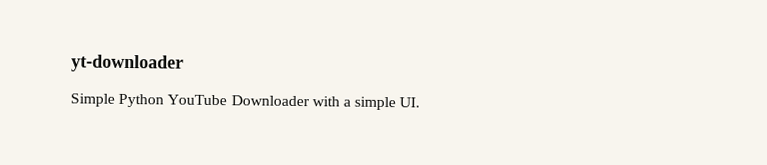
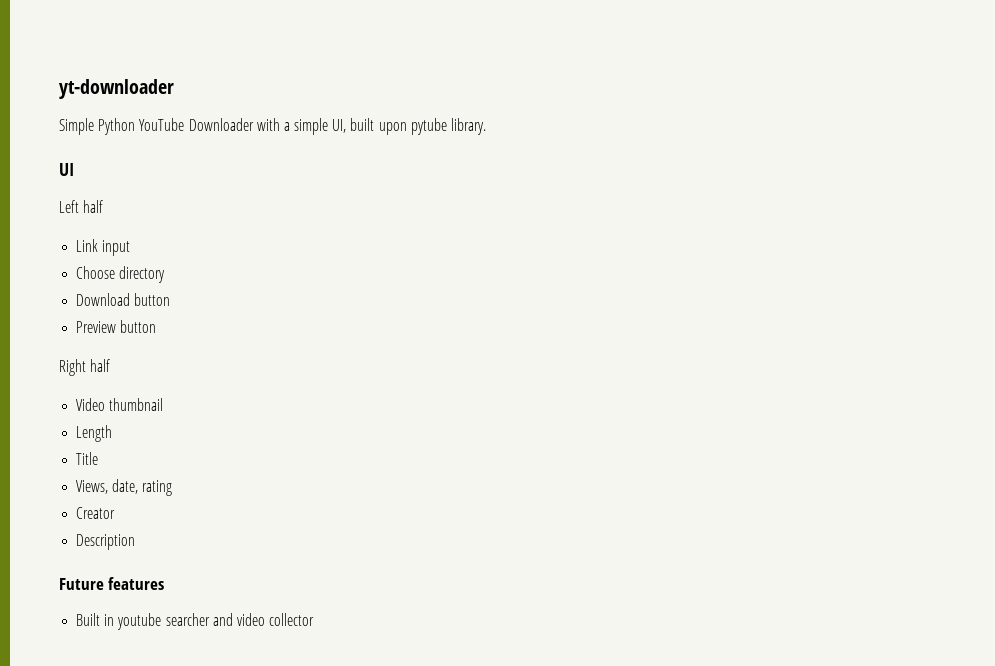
[399,97,421,108] UI. -> [332,118,487,135] [59,163,74,176] [59,200,104,213] [76,239,131,256] [76,266,166,283] [76,293,171,306] [76,320,157,333] [59,359,111,376] [76,398,164,411] [76,425,113,442] [76,452,99,465] [76,479,173,496] [76,507,116,519] [76,534,136,550] [59,577,165,590] [76,613,315,630] UI, built upon pytube library. // UI // Left half // Link input // Choose directory // Download button // Preview button // Right half // Video thumbnail // Length // Title // Views, date, rating // Creator // Description // Future features // Built in youtube searcher and video collector

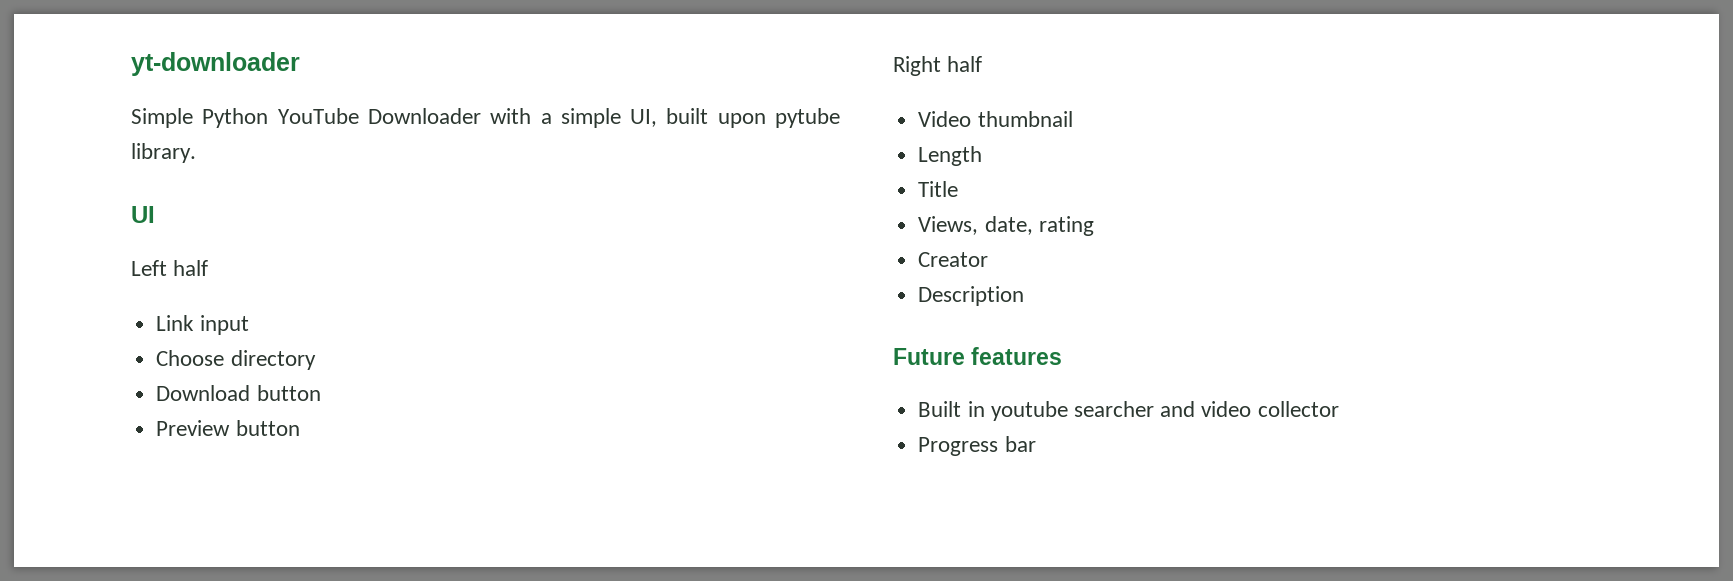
(315, 619) none -> [918,436,1036,456] // Progress bar

